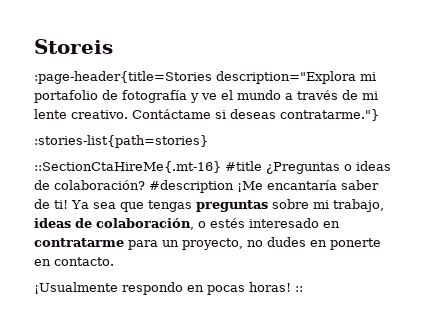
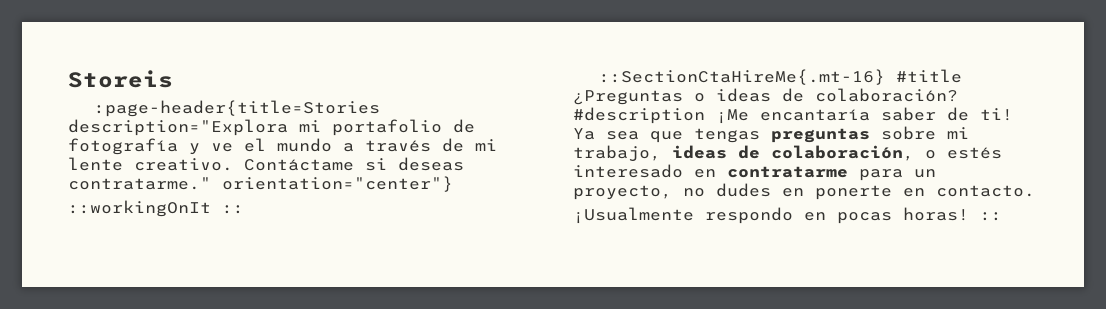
[280,109,379,121] [34,135,208,148] contratarme."} // :stories-list{path=stories} -> [68,176,453,192] [68,200,244,217] contratarme." orientation="center"} // ::workingOnIt ::

